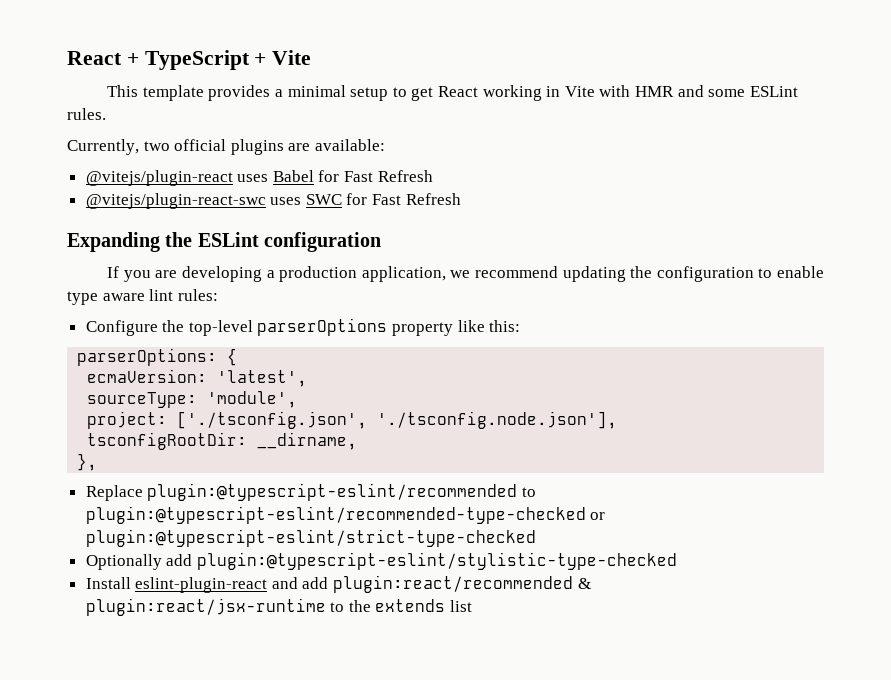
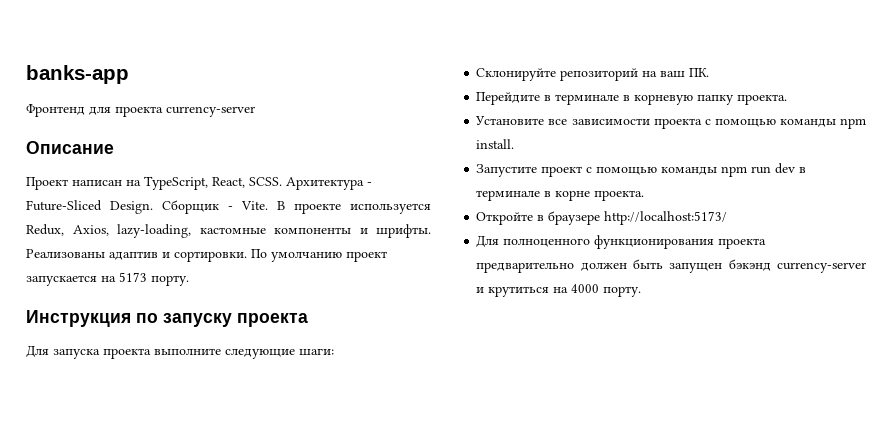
[67,50,312,70] [107,85,798,101] [67,108,106,120] [67,139,385,155] [85,170,433,186] [85,193,461,209] [67,232,382,252] [107,266,824,282] [67,289,218,305] [85,318,521,336] [77,348,238,366] [87,369,308,387] [87,391,298,408] [87,411,618,429] [87,432,358,450] [77,453,98,471] [85,483,536,501] [85,506,606,524] [85,529,536,547] [85,552,677,570] [85,575,591,593] [85,598,473,616] React + TypeScript + Vite // This template provides a minimal setup to get React working in Vite with HMR and some ESLint rules. // Currently, two official plugins are available: // @vitejs/plugin-react uses Babel for Fast Refresh // @vitejs/plugin-react-swc uses SWC for Fast Refresh // Expanding the ESLint configuration // If you are developing a production application, we recommend updating the configuration to enable type aware lint rules: // Configure the top-level parserOptions property like this: // parserOptions: { // ecmaVersion: 'latest', // sourceType: 'module', // project: ['./tsconfig.json', './tsconfig.node.json'], // tsconfigRootDir: __dirname, // }, // Replace plugin:@typescript-eslint/recommended to plugin:@typescript-eslint/recommended-type-checked or plugin:@typescript-eslint/strict-type-checked // Optionally add plugin:@typescript-eslint/stylistic-type-checked // Install eslint-plugin-react and add plugin:react/recommended & plugin:react/jsx-runtime to the extends list -> [26,65,129,84] [26,104,255,117] [26,141,114,154] [26,176,372,190] [26,200,431,214] [26,224,431,238] [26,249,387,262] [26,272,189,286] [26,310,308,327] [26,345,334,359] [476,68,710,81] [476,92,788,105] [475,116,866,129] [476,139,515,149] [476,163,807,177] [476,190,645,201] [476,211,728,225] [476,235,767,249] [476,259,866,273] [476,284,642,297] banks-app // Фронтенд для проекта currency-server // Описание // Проект написан на TypeScript, React, SCSS. Архитектура - Future-Sliced Design. Сборщик - Vite. В проекте используется Redux, Axios, lazy-loading, кастомные компоненты и шрифты. Реализованы адаптив и сортировки. По умолчанию проект запускается на 5173 порту. // Инструкция по запуску проекта // Для запуска проекта выполните следующие шаги: // Склонируйте репозиторий на ваш ПК. // Перейдите в терминале в корневую папку проекта. // Установите все зависимости проекта с помощью команды npm install. // Запустите проект с помощью команды npm run dev в терминале в корне проекта. // Откройте в браузере http://localhost:5173/ // Для полноценного функционирования проекта предварительно должен быть запущен бэкэнд currency-server и крутиться на 4000 порту.

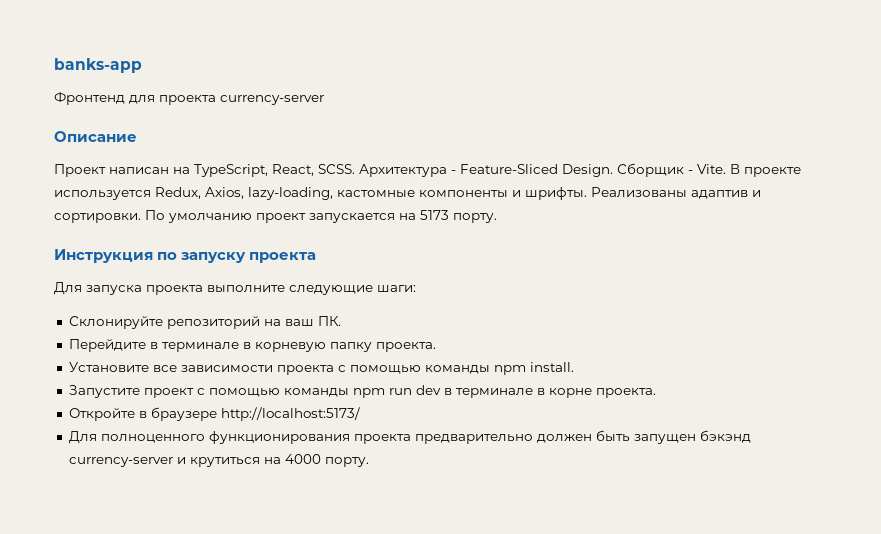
[26,200,102,211] Future-Sliced -> [460,164,558,174] Feature-Sliced

